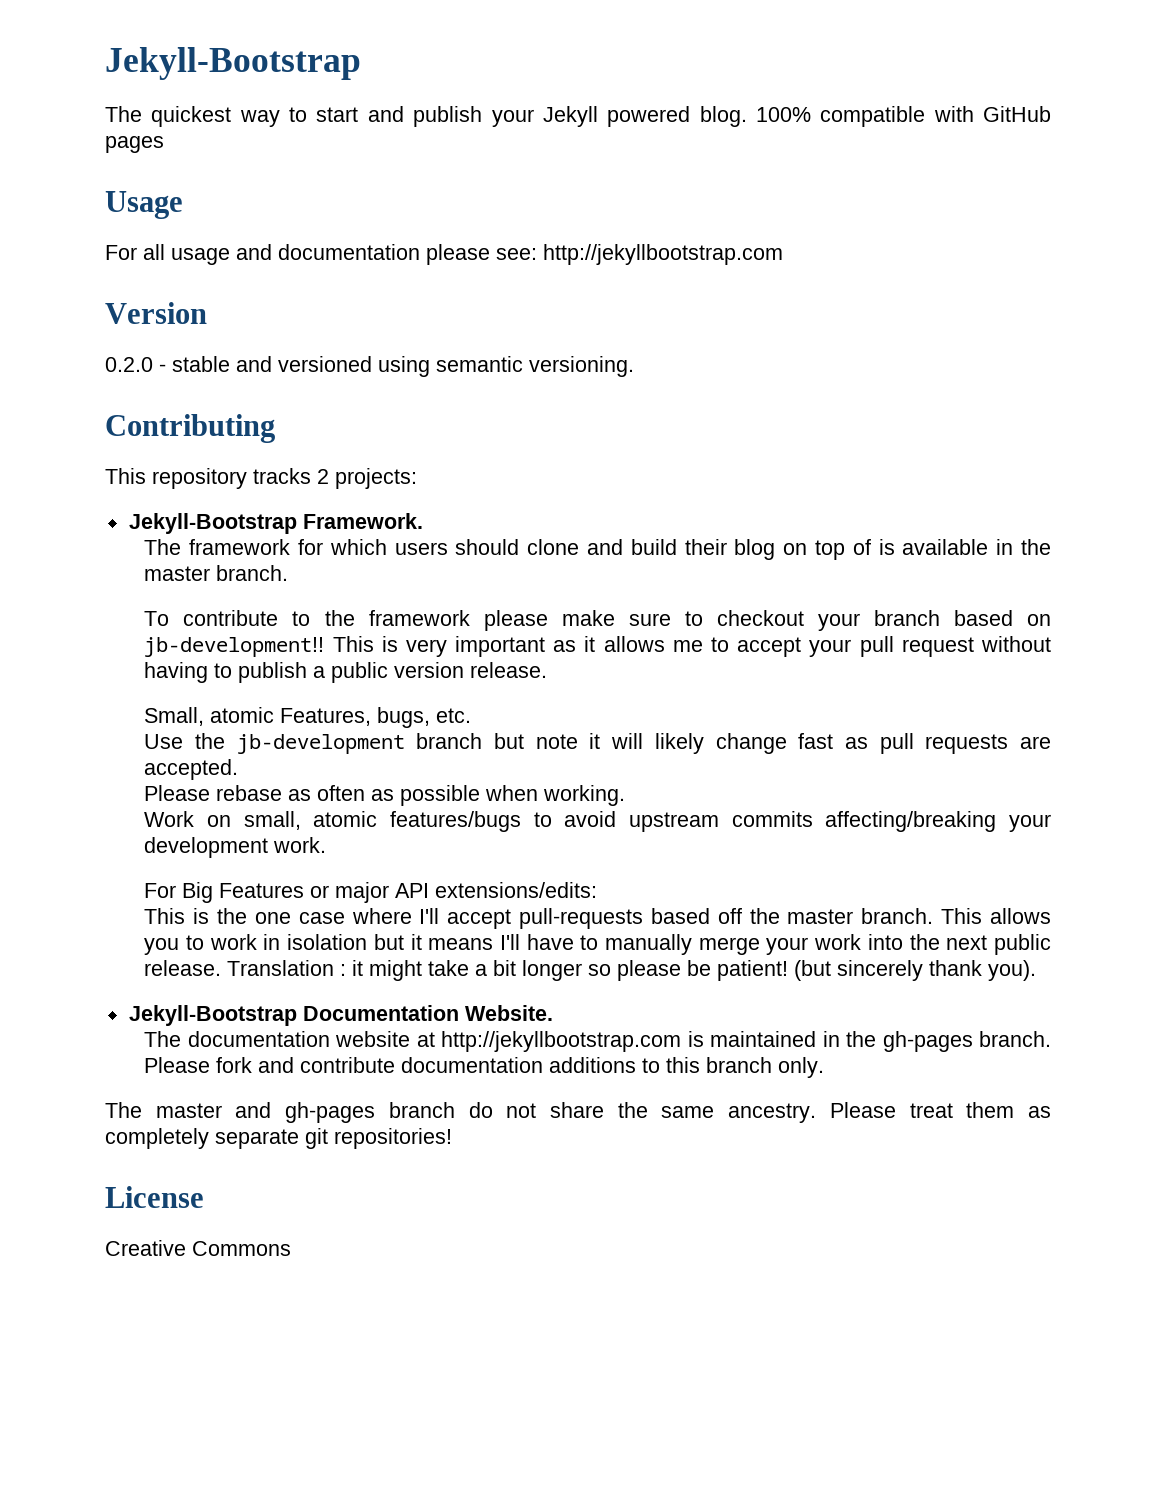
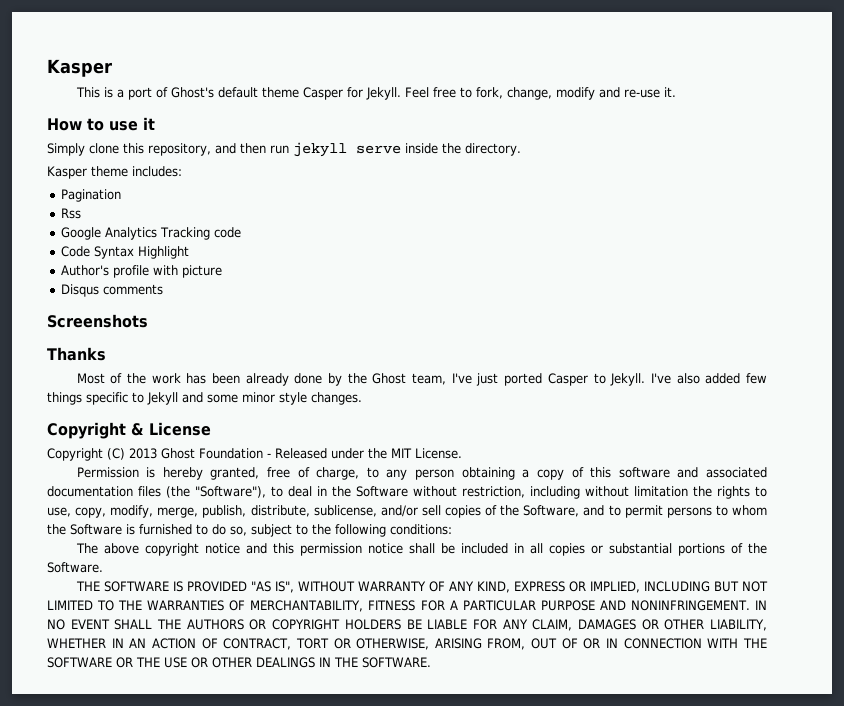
[105,47,361,80] [105,106,1051,127] [105,136,164,153] [105,191,183,219] [105,244,783,265] [105,302,207,324] [105,356,634,377] [105,414,275,443] [105,468,417,489] [128,513,423,534] [144,539,1051,560] [144,565,289,581] [144,610,1051,631] [144,636,1051,657] [144,662,548,683] [144,707,472,728] [144,733,1051,754] [144,759,239,780] [144,785,626,806] [144,811,1051,832] [144,837,327,858] [144,882,598,903] [144,908,1051,929] [144,934,1051,955] [144,960,1037,981] [128,1005,553,1026] [144,1031,1052,1052] [144,1057,825,1078] [105,1102,1051,1123] [105,1128,452,1149] [105,1186,204,1208] [105,1240,291,1256] Jekyll-Bootstrap // The quickest way to start and publish your Jekyll powered blog. 100% compatible with GitHub pages // Usage // For all usage and documentation please see: http://jekyllbootstrap.com // Version // 0.2.0 - stable and versioned using semantic versioning. // Contributing // This repository tracks 2 projects: // Jekyll-Bootstrap Framework. // The framework for which users should clone and build their blog on top of is available in the master branch. // To contribute to the framework please make sure to checkout your branch based on jb-development!! This is very important as it allows me to accept your pull request without having to publish a public version release. // Small, atomic Features, bugs, etc. // Use the jb-development branch but note it will likely change fast as pull requests are accepted. // Please rebase as often as possible when working. // Work on small, atomic features/bugs to avoid upstream commits affecting/breaking your development work. // For Big Features or major API extensions/edits: // This is the one case where I'll accept pull-requests based off the master branch. This allows you to work in isolation but it means I'll have to manually merge your work into the next public release. Translation : it might take a bit longer so please be patient! (but sincerely thank you). // Jekyll-Bootstrap Documentation Website. // The documentation website at http://jekyllbootstrap.com is maintained in the gh-pages branch. Please fork and contribute documentation additions to this branch only. // The master and gh-pages branch do not share the same ancestry. Please treat them as completely separate git repositories! // License // Creative Commons -> [47,59,112,77] [75,87,676,100] [47,117,155,131] [47,142,521,157] [47,166,182,179] [60,189,121,202] [60,208,81,219] [60,227,241,240] [60,246,189,259] [60,265,222,278] [60,284,163,297] [47,314,148,328] [47,347,106,361] [76,373,767,386] [47,392,362,405] [47,422,211,439] [47,448,462,461] [76,467,768,480] [47,486,767,499] [47,505,767,518] [47,524,452,537] [75,543,768,556] [47,562,103,573] [75,581,769,593] [47,600,767,612] [47,619,767,631] [47,638,767,650] [47,657,431,668] Kasper // This is a port of Ghost's default theme Casper for Jekyll. Feel free to fork, change, modify and re-use it. // How to use it // Simply clone this repository, and then run jekyll serve inside the directory. // Kasper theme includes: // Pagination // Rss // Google Analytics Tracking code // Code Syntax Highlight // Author's profile with picture // Disqus comments // Screenshots // Thanks // Most of the work has been already done by the Ghost team, I've just ported Casper to Jekyll. I've also added few things specific to Jekyll and some minor style changes. // Copyright & License // Copyright (C) 2013 Ghost Foundation - Released under the MIT License. // Permission is hereby granted, free of charge, to any person obtaining a copy of this software and associated documentation files (the "Software"), to deal in the Software without restriction, including without limitation the rights to use, copy, modify, merge, publish, distribute, sublicense, and/or sell copies of the Software, and to permit persons to whom the Software is furnished to do so, subject to the following conditions: // The above copyright notice and this permission notice shall be included in all copies or substantial portions of the Software. // THE SOFTWARE IS PROVIDED "AS IS", WITHOUT WARRANTY OF ANY KIND, EXPRESS OR IMPLIED, INCLUDING BUT NOT LIMITED TO THE WARRANTIES OF MERCHANTABILITY, FITNESS FOR A PARTICULAR PURPOSE AND NONINFRINGEMENT. IN NO EVENT SHALL THE AUTHORS OR COPYRIGHT HOLDERS BE LIABLE FOR ANY CLAIM, DAMAGES OR OTHER LIABILITY, WHETHER IN AN ACTION OF CONTRACT, TORT OR OTHERWISE, ARISING FROM, OUT OF OR IN CONNECTION WITH THE SOFTWARE OR THE USE OR OTHER DEALINGS IN THE SOFTWARE.

